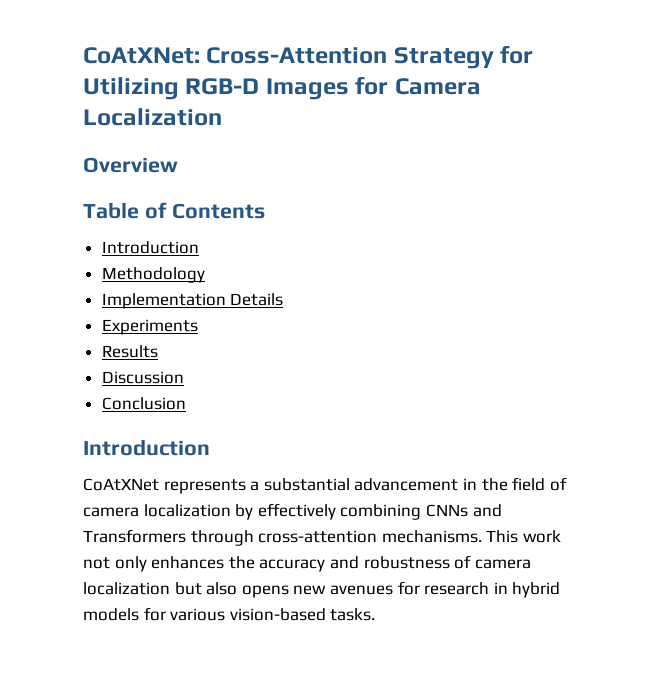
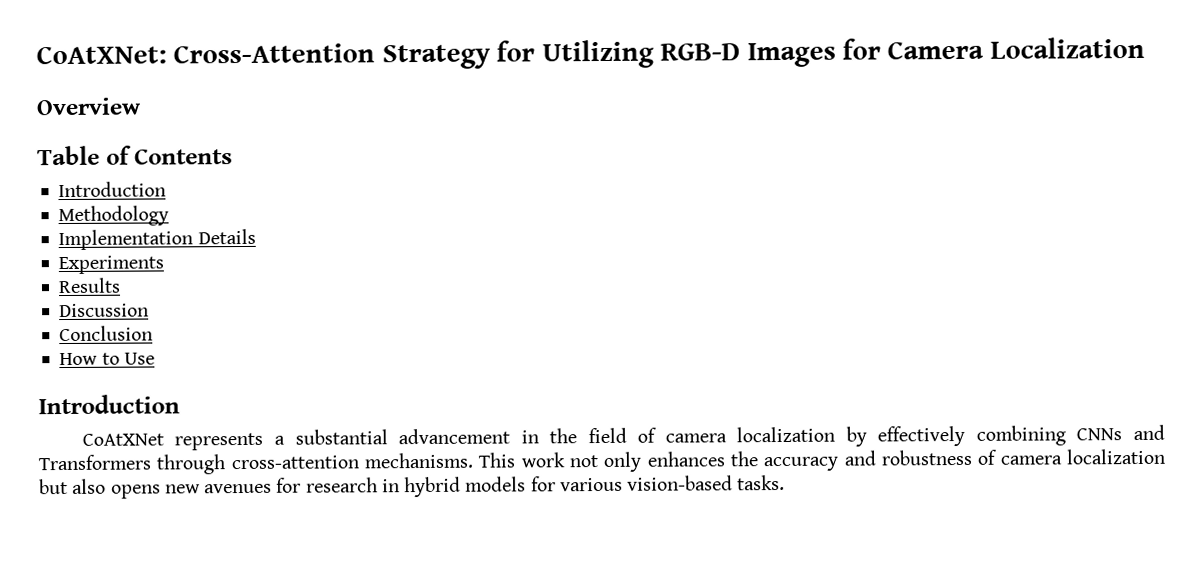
(186, 403) none -> [59,352,155,366] // How to Use

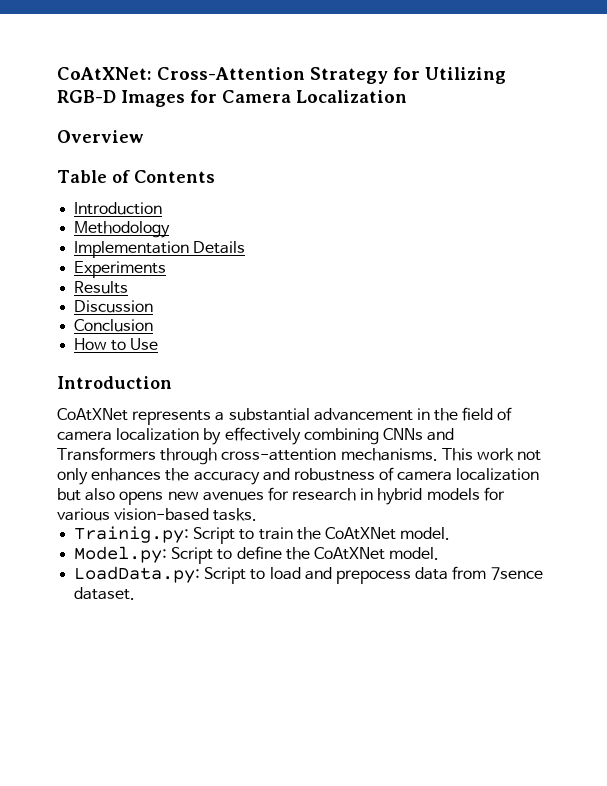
(786, 482) none -> [74,526,451,544] [74,546,440,564] [74,566,543,584] [74,587,136,600] // Trainig.py: Script to train the CoAtXNet model. // Model.py: Script to define the CoAtXNet model. // LoadData.py: Script to load and prepocess data from 7sence dataset.

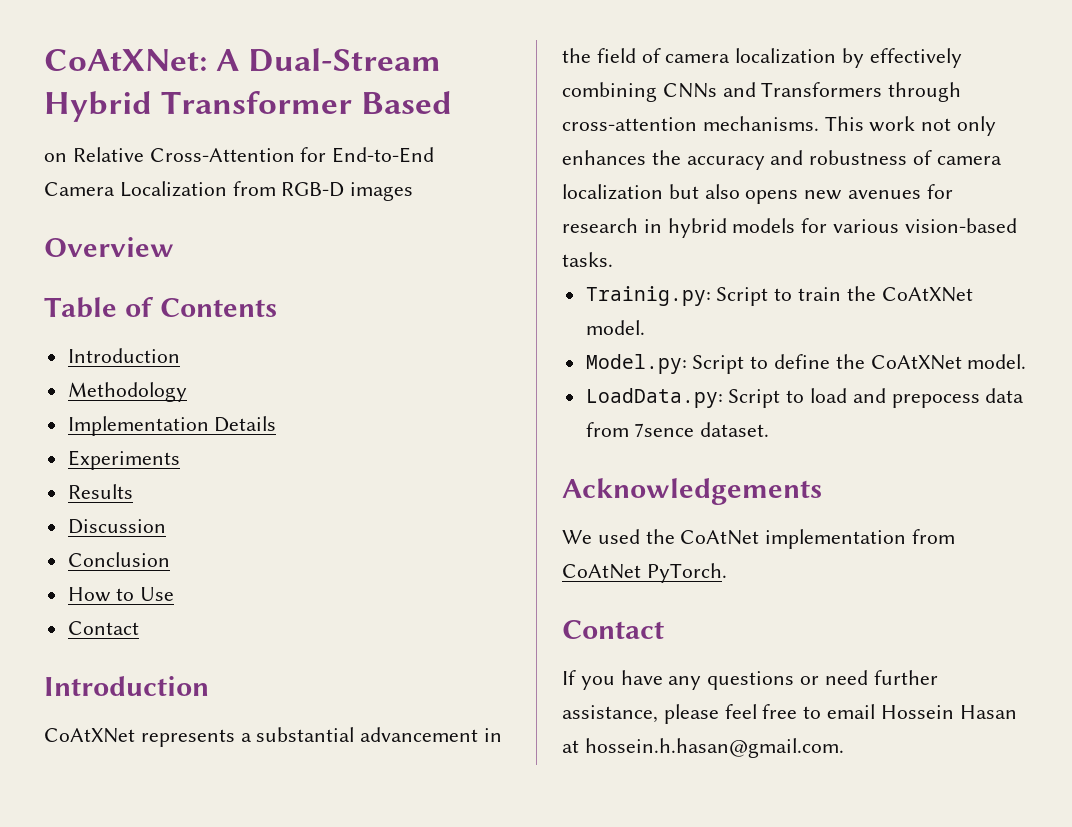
[157,67,506,84] [57,90,217,107] Cross-Attention Strategy for Utilizing RGB-D Images for -> [216,48,442,72] [44,91,453,122] [44,147,435,163] A Dual-Stream Hybrid Transformer Based // on Relative Cross-Attention for End-to-End
(407, 96) none -> [232,181,414,201] from RGB-D images
(159, 344) none -> [67,621,139,635] // Contact
(136, 593) none -> [562,478,822,505] [562,529,956,549] [562,563,727,583] [562,620,664,639] [562,670,938,690] [562,704,1017,724] [562,738,844,758] // Acknowledgements // We used the CoAtNet implementation from CoAtNet PyTorch. // Contact // If you have any questions or need further assistance, please feel free to email Hossein Hasan at hossein.h.hasan@gmail.com.

